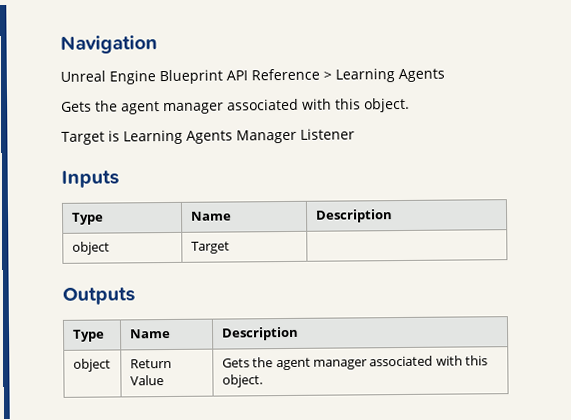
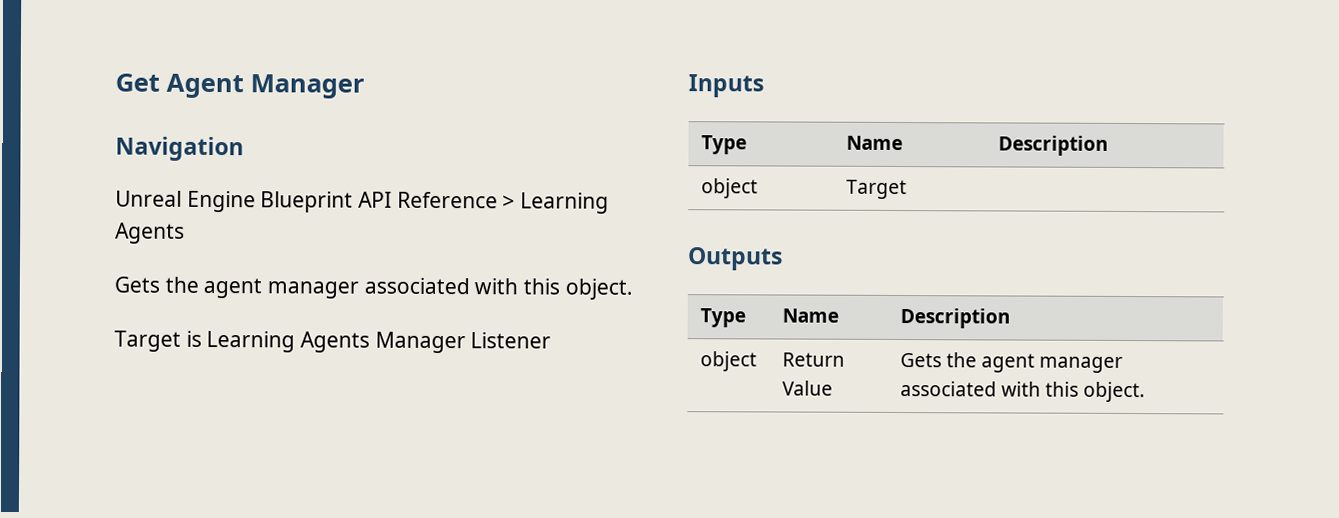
(60, 44) none -> [115,73,365,99] Get Agent Manager //

